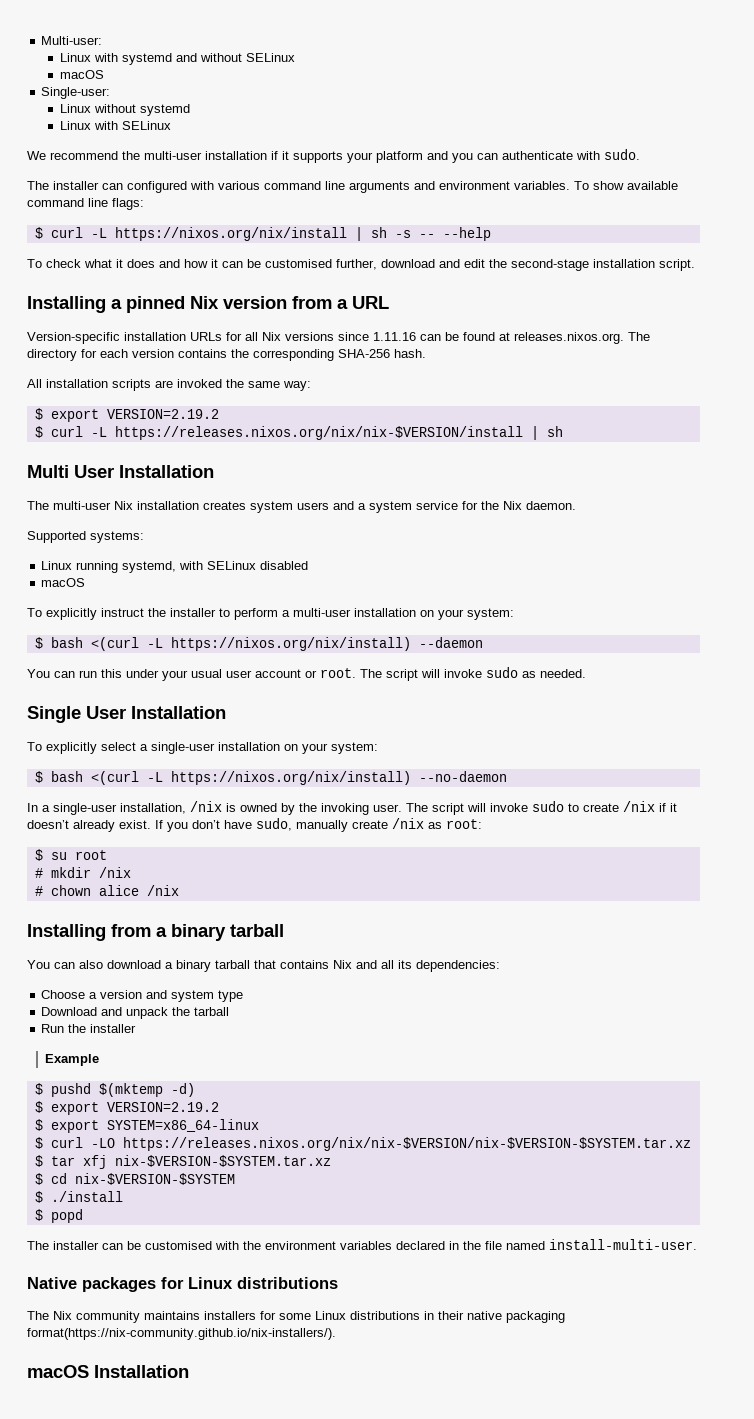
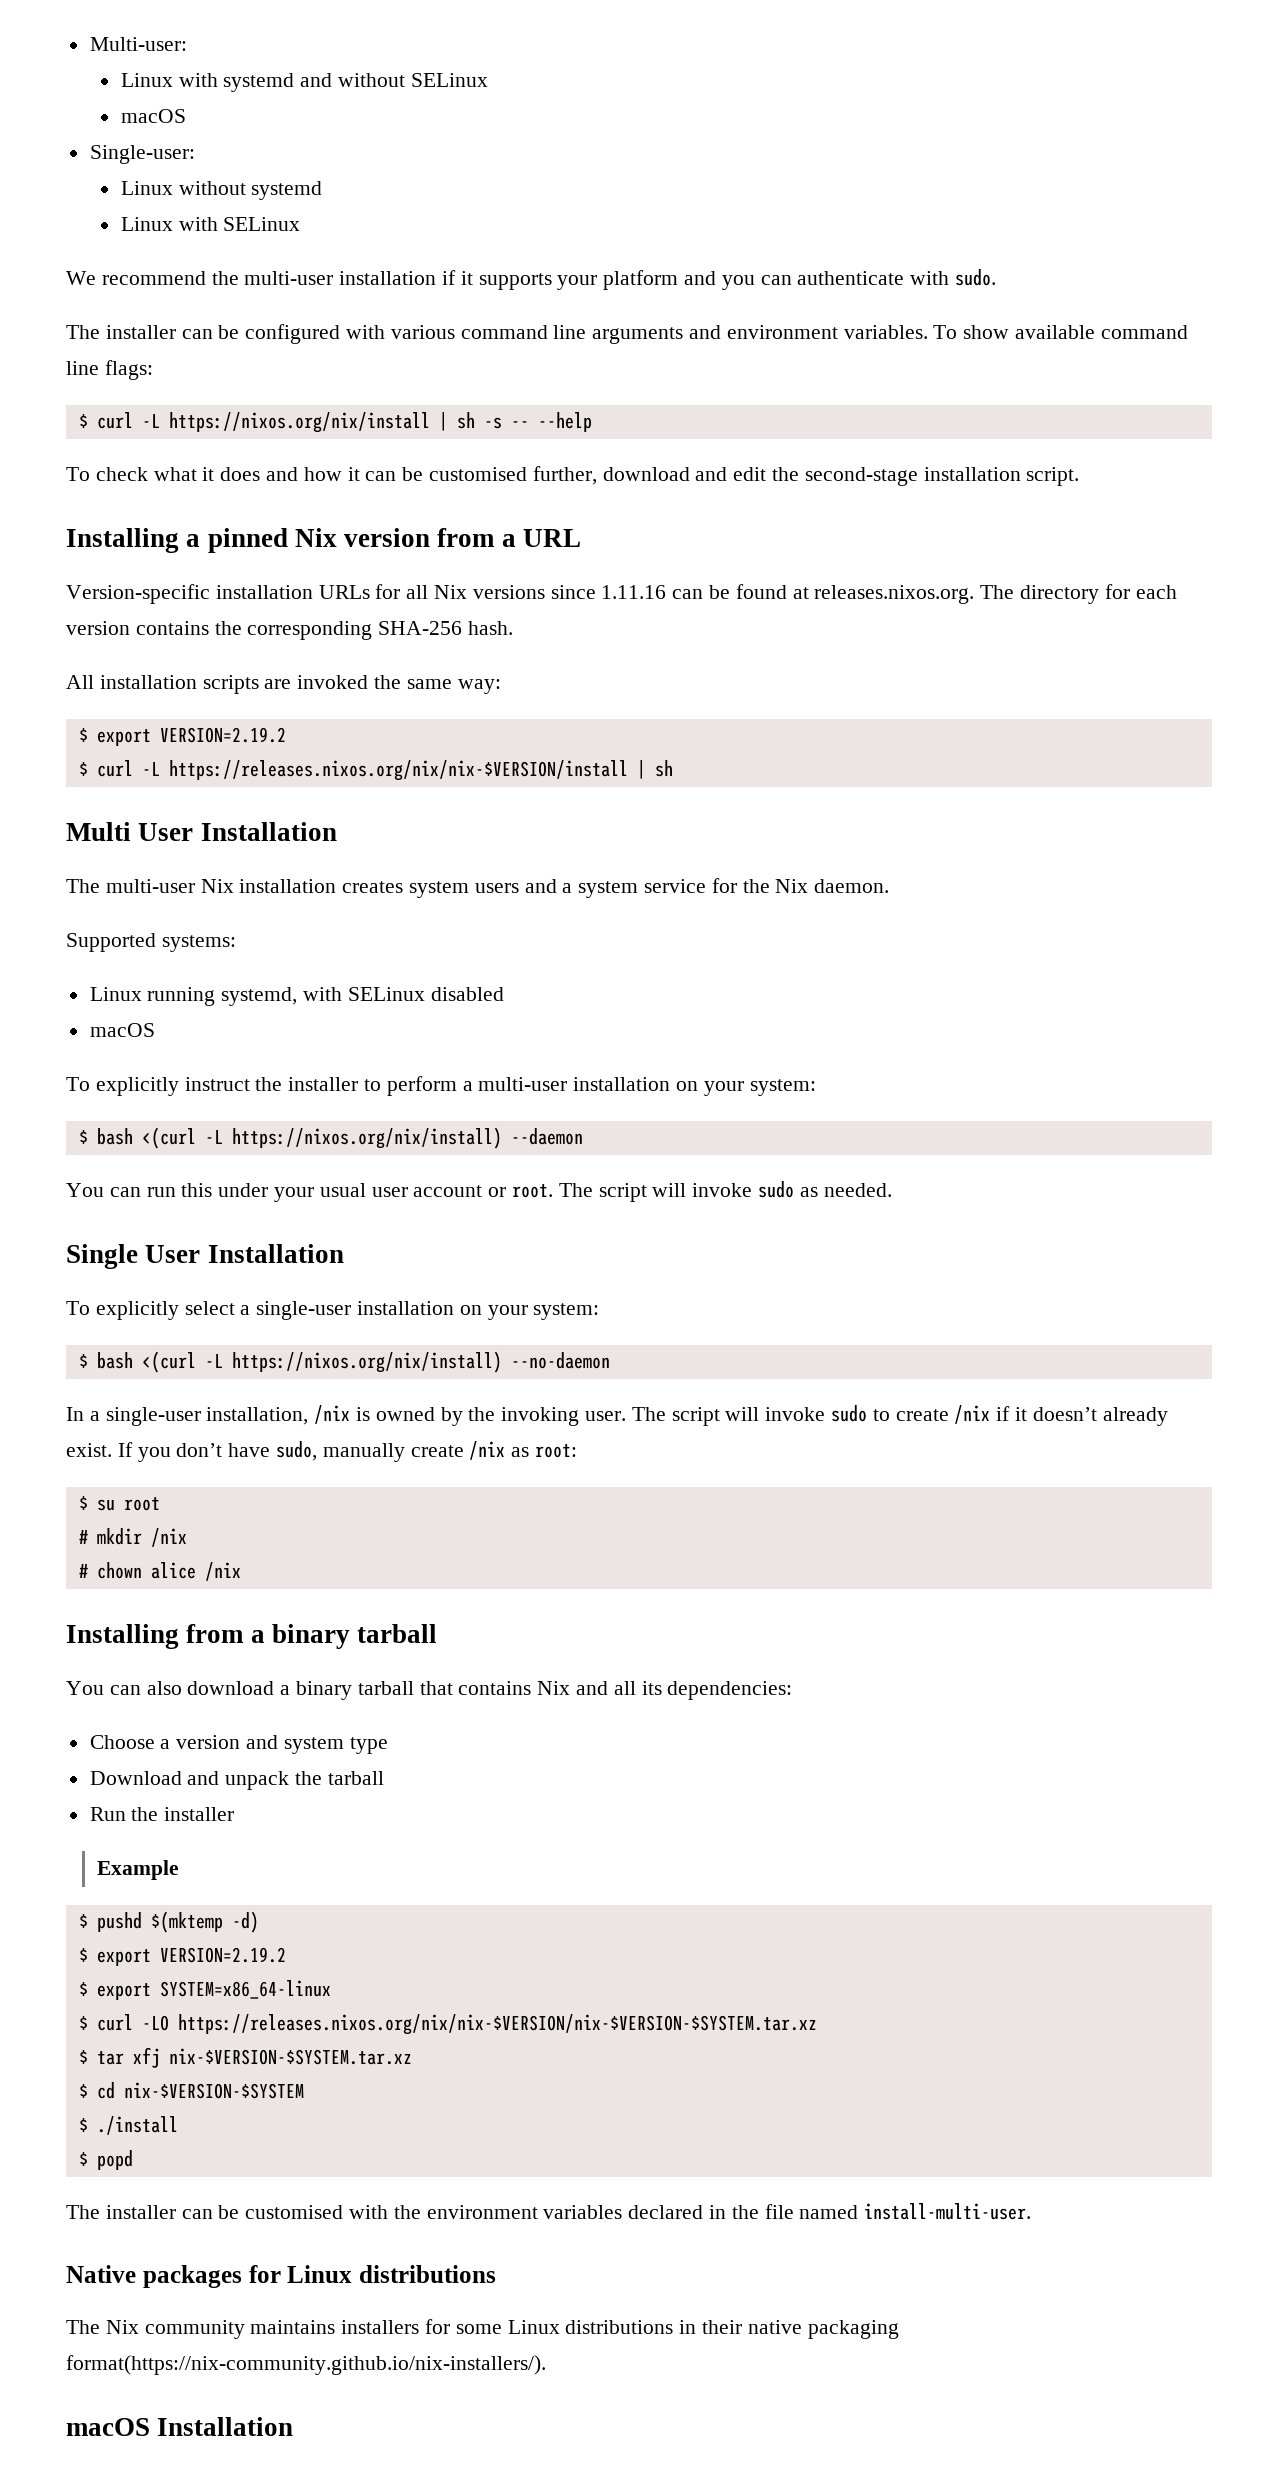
(123, 186) none -> [218,325,240,339] be

